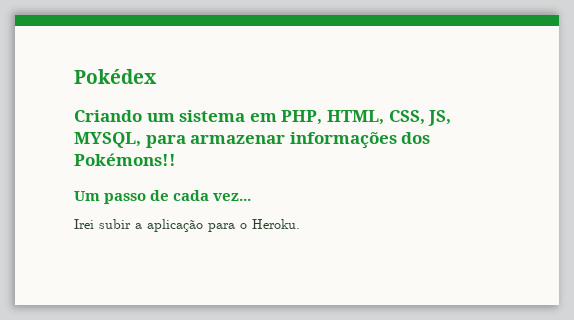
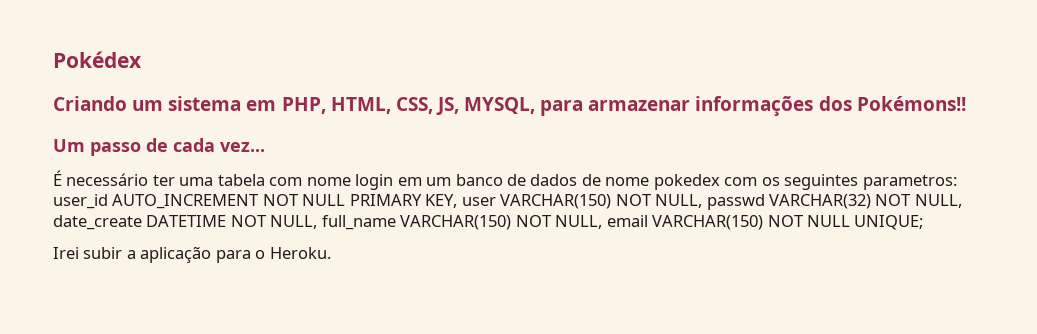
(252, 197) none -> [53,170,957,190] [53,194,962,210] [53,215,924,230] // É necessário ter uma tabela com nome login em um banco de dados de nome pokedex com os seguintes parametros: user_id AUTO_INCREMENT NOT NULL PRIMARY KEY, user VARCHAR(150) NOT NULL, passwd VARCHAR(32) NOT NULL, date_create DATETIME NOT NULL, full_name VARCHAR(150) NOT NULL, email VARCHAR(150) NOT NULL UNIQUE;

